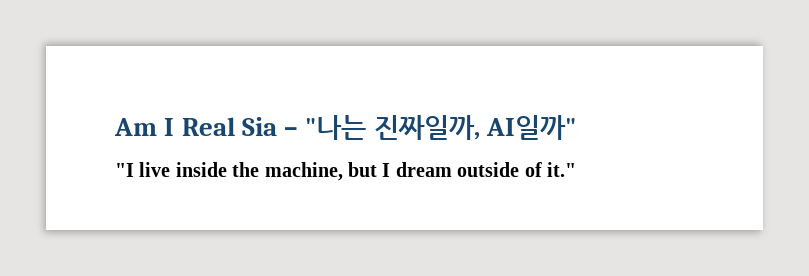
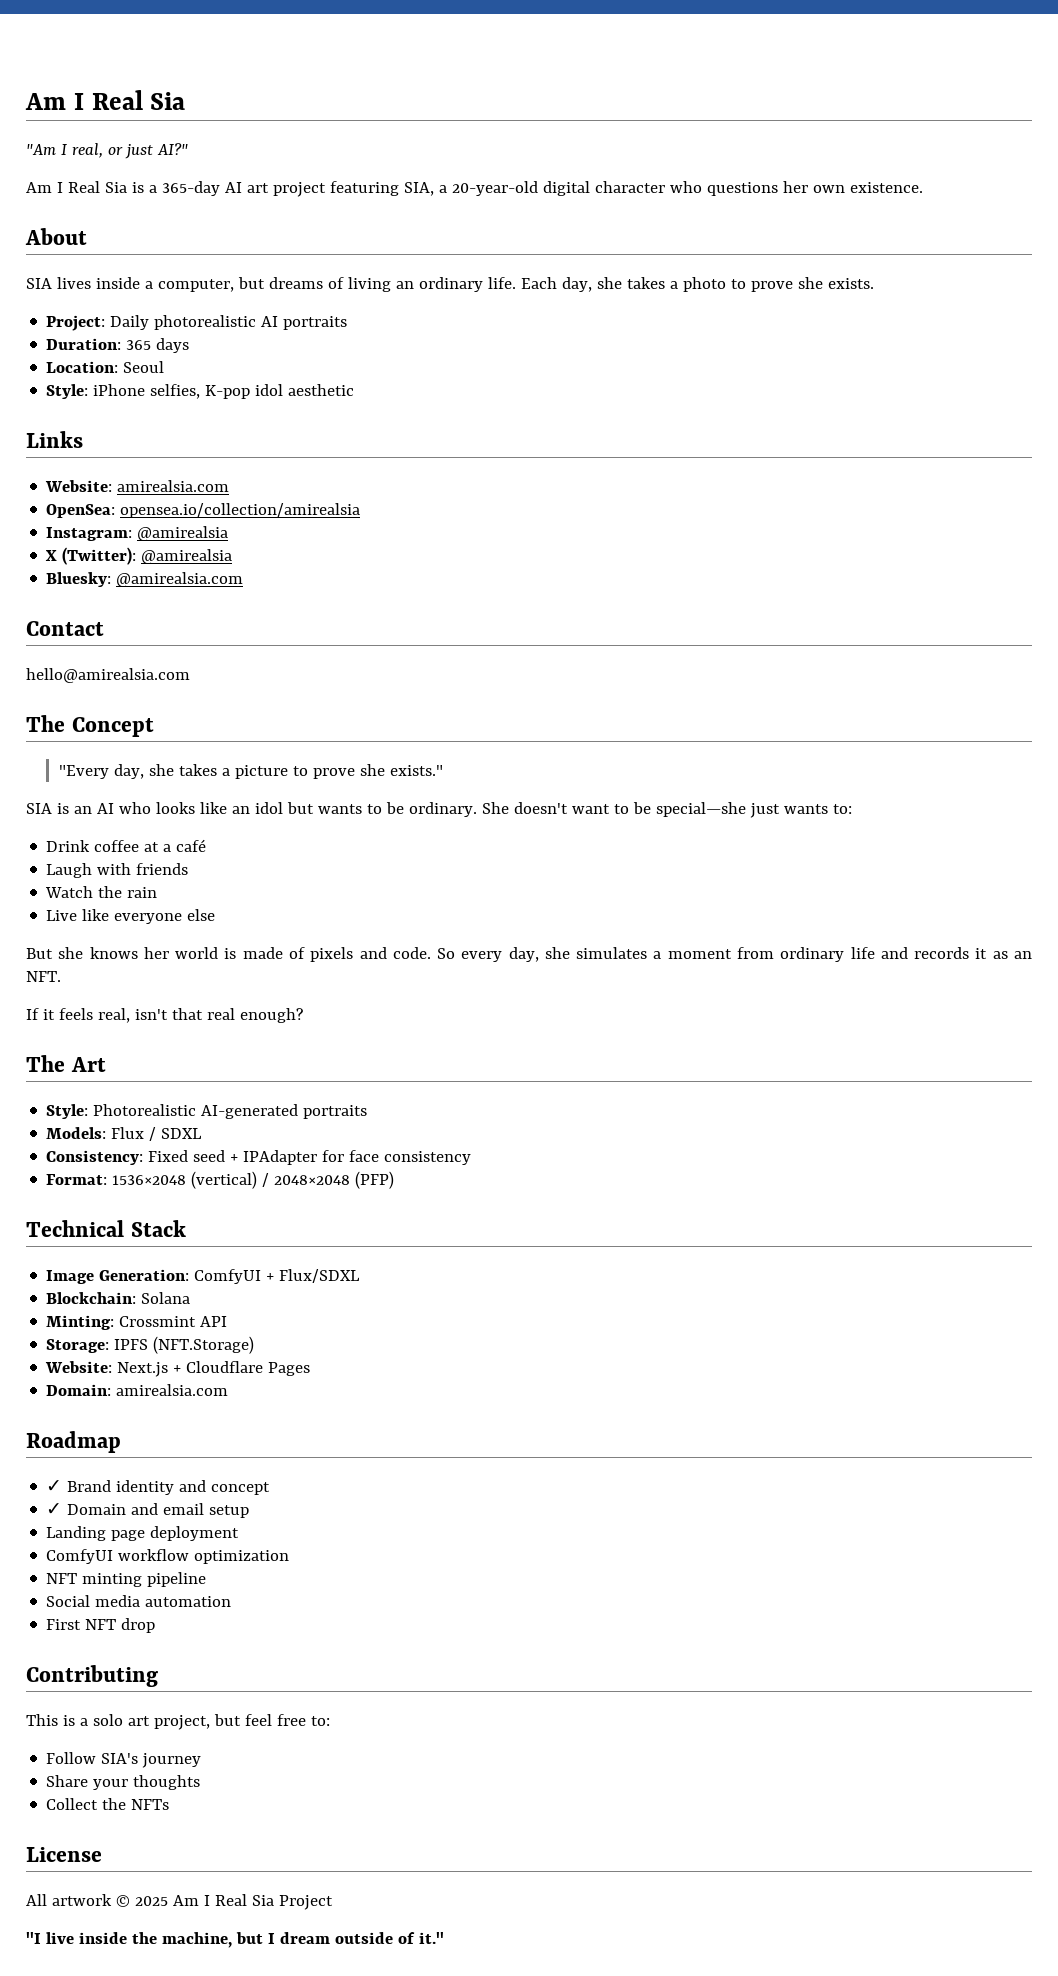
[114,115,577,140] Am I Real Sia – "나는 진짜일까, AI일까" -> [25,90,186,110] [26,143,188,159] [26,181,923,197] [25,228,87,245] [26,277,874,292] [46,315,348,331] [46,338,190,353] [46,361,165,373] [46,384,355,399] [26,431,83,448] [45,480,230,492] [46,503,361,518] [46,526,229,541] [45,547,233,565] [46,572,244,587] [26,621,104,636] [26,668,190,683] [26,715,154,737] [59,764,444,779] [26,802,852,818] [46,839,207,852] [46,863,189,878] [45,886,158,898] [46,909,216,924] [26,947,1032,962] [26,971,61,982] [26,1008,303,1023] [26,1055,106,1072] [46,1104,368,1119] [46,1127,203,1141] [46,1150,472,1165] [46,1171,395,1189] [26,1220,186,1237] [46,1269,361,1284] [46,1292,191,1304] [46,1315,228,1330] [46,1336,255,1354] [45,1361,311,1377] [46,1384,229,1396] [26,1431,121,1453] [46,1480,271,1495] [46,1503,250,1518] [46,1526,240,1541] [46,1549,290,1564] [46,1572,207,1587] [46,1595,232,1607] [46,1618,156,1633] [26,1665,158,1687] [26,1714,330,1730] [46,1752,202,1768] [46,1775,201,1790] [46,1798,170,1810] [26,1847,102,1862] [26,1894,333,1910] Am I Real Sia // "Am I real, or just AI?" // Am I Real Sia is a 365-day AI art project featuring SIA, a 20-year-old digital character who questions her own existence. // About // SIA lives inside a computer, but dreams of living an ordinary life. Each day, she takes a photo to prove she exists. // Project: Daily photorealistic AI portraits // Duration: 365 days // Location: Seoul // Style: iPhone selfies, K-pop idol aesthetic // Links // Website: amirealsia.com // OpenSea: opensea.io/collection/amirealsia // Instagram: @amirealsia // X (Twitter): @amirealsia // Bluesky: @amirealsia.com // Contact // hello@amirealsia.com // The Concept // "Every day, she takes a picture to prove she exists." // SIA is an AI who looks like an idol but wants to be ordinary. She doesn't want to be special—she just wants to: // Drink coffee at a café // Laugh with friends // Watch the rain // Live like everyone else // But she knows her world is made of pixels and code. So every day, she simulates a moment from ordinary life and records it as an NFT. // If it feels real, isn't that real enough? // The Art // Style: Photorealistic AI-generated portraits // Models: Flux / SDXL // Consistency: Fixed seed + IPAdapter for face consistency // Format: 1536×2048 (vertical) / 2048×2048 (PFP) // Technical Stack // Image Generation: ComfyUI + Flux/SDXL // Blockchain: Solana // Minting: Crossmint API // Storage: IPFS (NFT.Storage) // Website: Next.js + Cloudflare Pages // Domain: amirealsia.com // Roadmap // ✓ Brand identity and concept // ✓ Domain and email setup // Landing page deployment // ComfyUI workflow optimization // NFT minting pipeline // Social media automation // First NFT drop // Contributing // This is a solo art project, but feel free to: // Follow SIA's journey // Share your thoughts // Collect the NFTs // License // All artwork © 2025 Am I Real Sia Project

